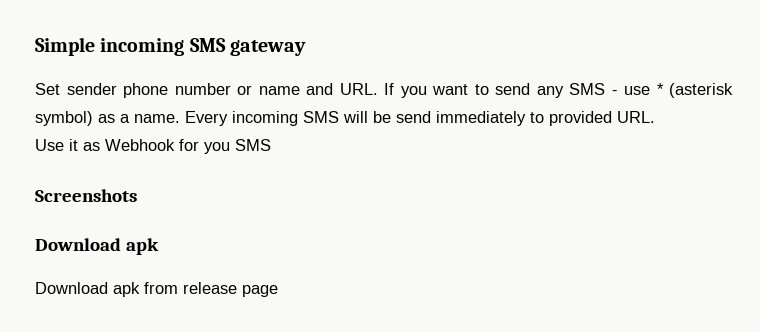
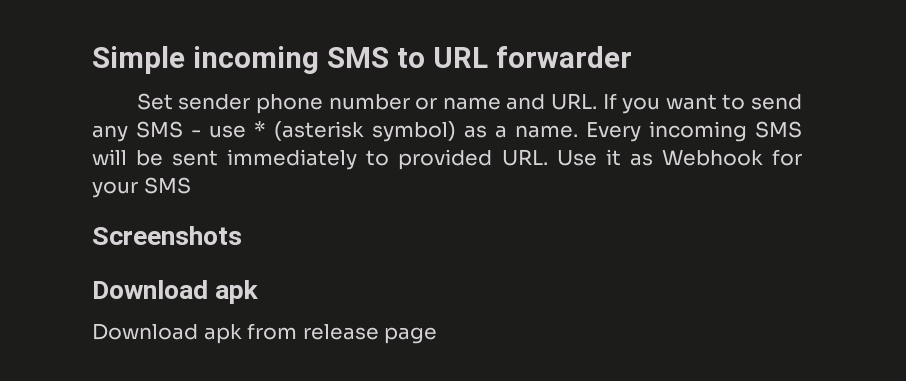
[229,40,306,56] gateway -> [396,46,632,68] to URL forwarder
[396,111,431,123] send -> [172,150,219,166] sent
(655, 117) // -> (548, 157) none
[204,142,230,154] you -> [92,181,138,198] your

